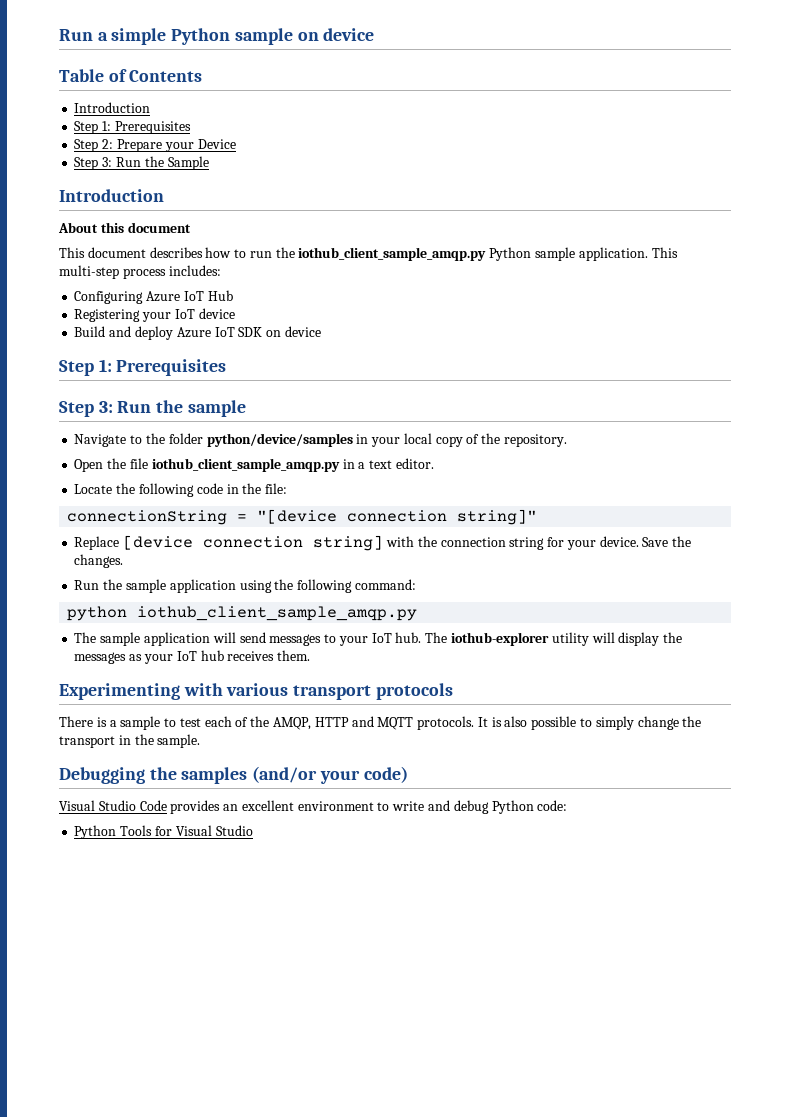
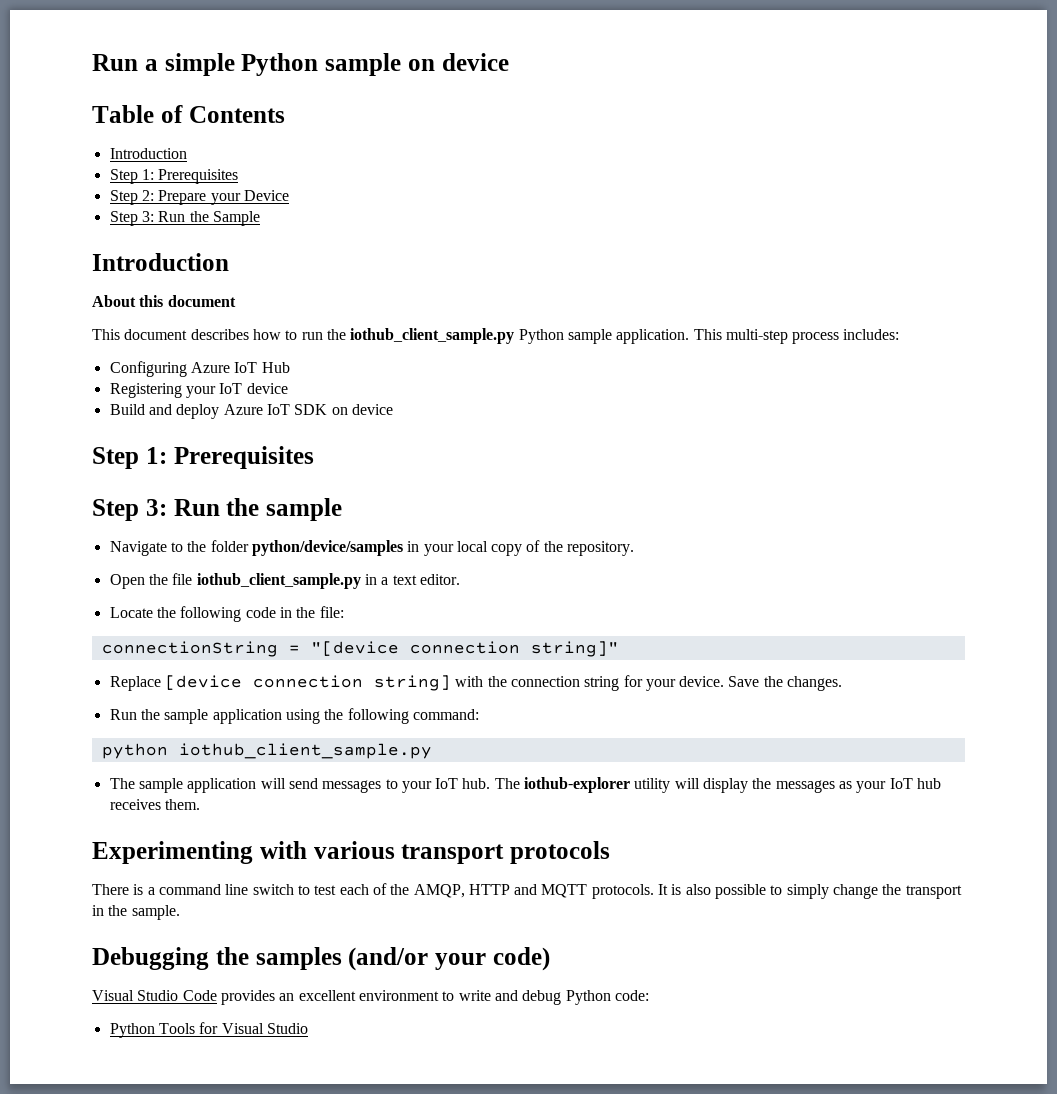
[298,247,487,261] iothub_client_sample_amqp.py -> [350,328,515,344] iothub_client_sample.py
[151,458,340,472] iothub_client_sample_amqp.py -> [196,573,361,589] iothub_client_sample.py
[137,606,418,621] iothub_client_sample_amqp.py -> [178,743,432,759] iothub_client_sample.py
[120,716,161,730] sample -> [158,884,294,895] command line switch

